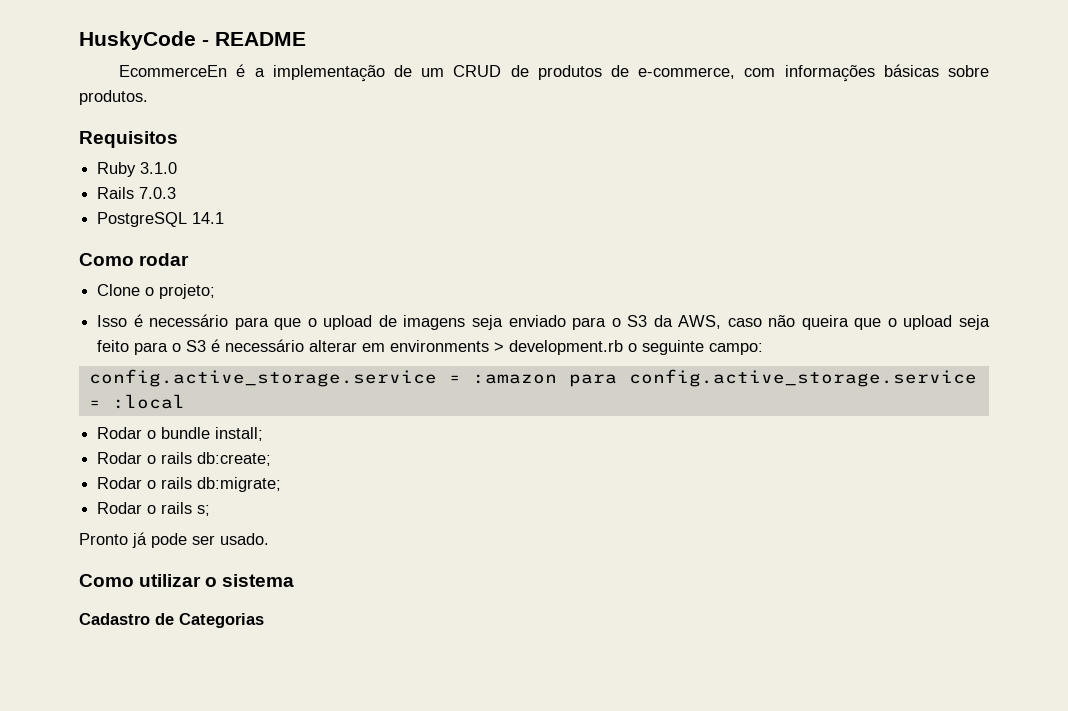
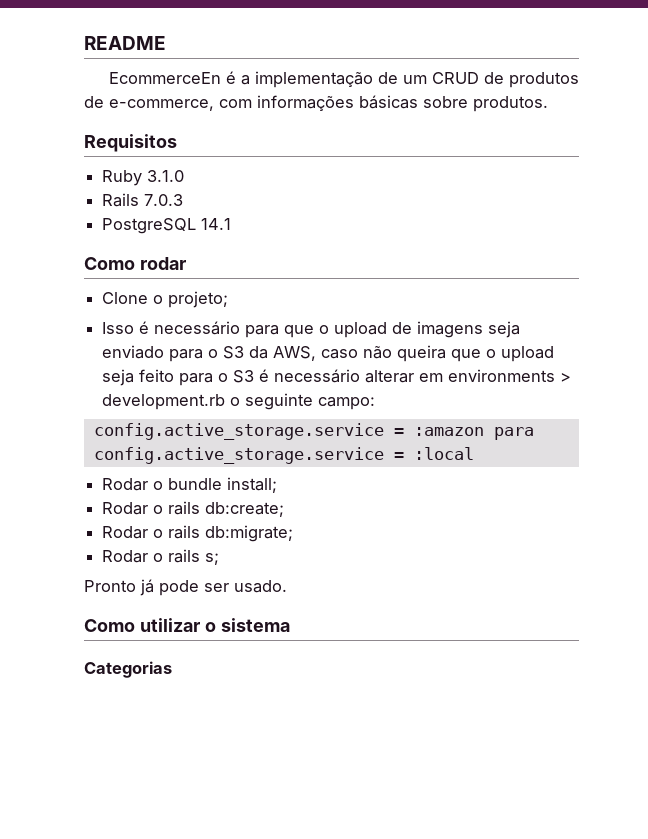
[79,31,209,50] HuskyCode - -> (84, 43) none
[79,613,174,625] Cadastro de -> (290, 625) none

